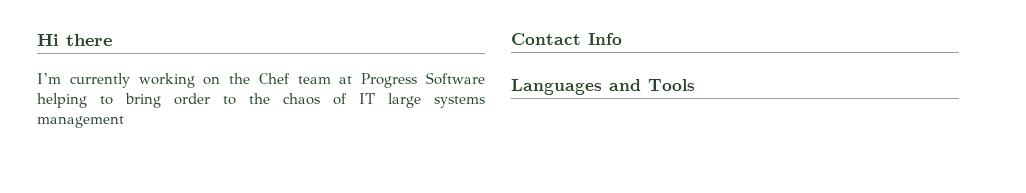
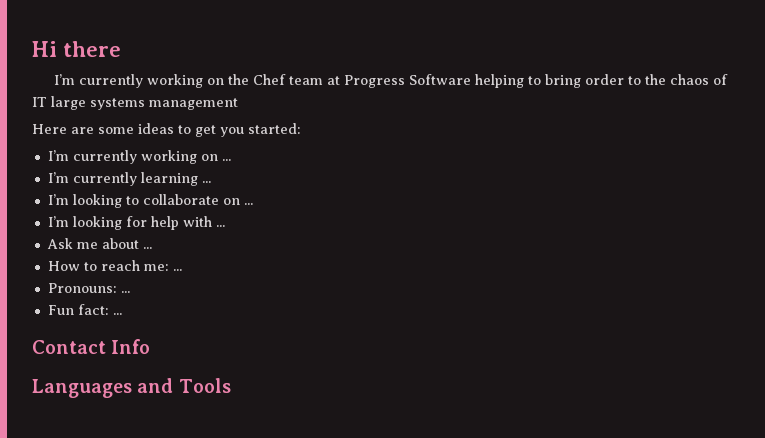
(124, 122) none -> [32,123,301,137] [47,150,231,164] [47,172,211,186] [47,194,253,208] [47,216,225,230] [46,238,152,249] [47,260,182,271] [47,283,130,293] [47,304,122,315] // Here are some ideas to get you started: // I’m currently working on ... // I’m currently learning ... // I’m looking to collaborate on ... // I’m looking for help with ... // Ask me about ... // How to reach me: ... // Pronouns: ... // Fun fact: ...

